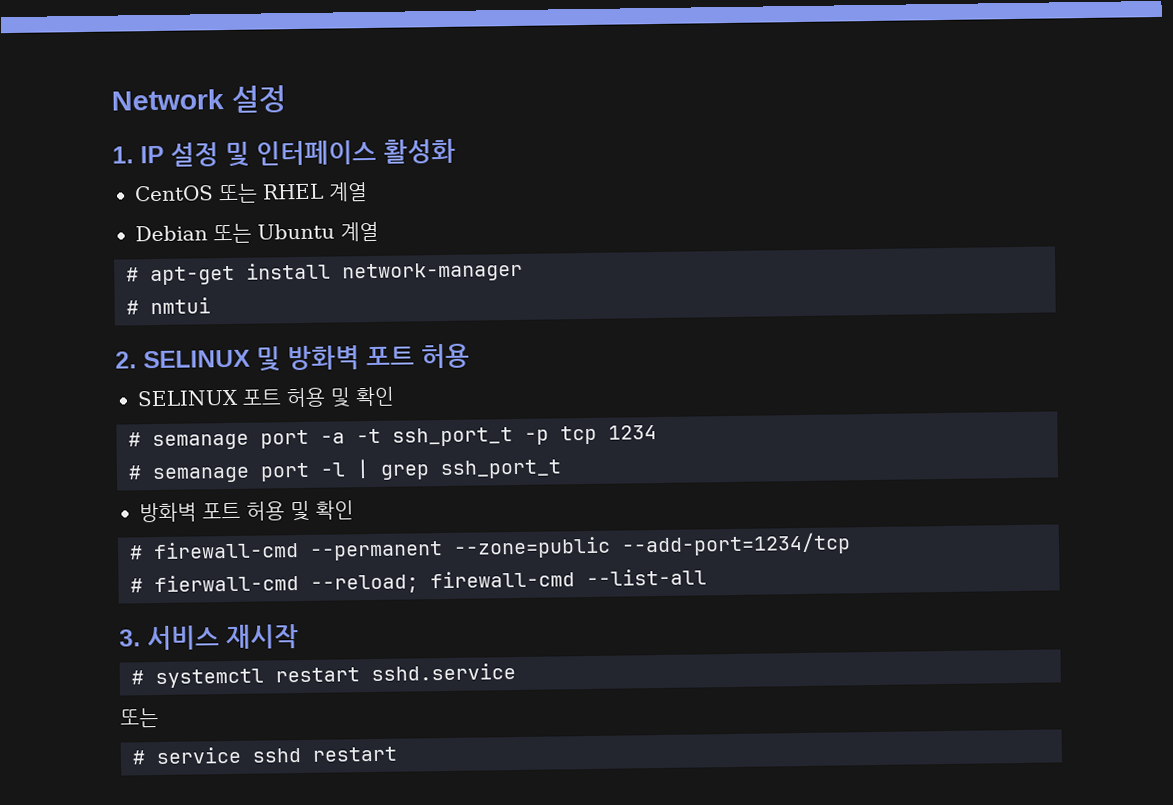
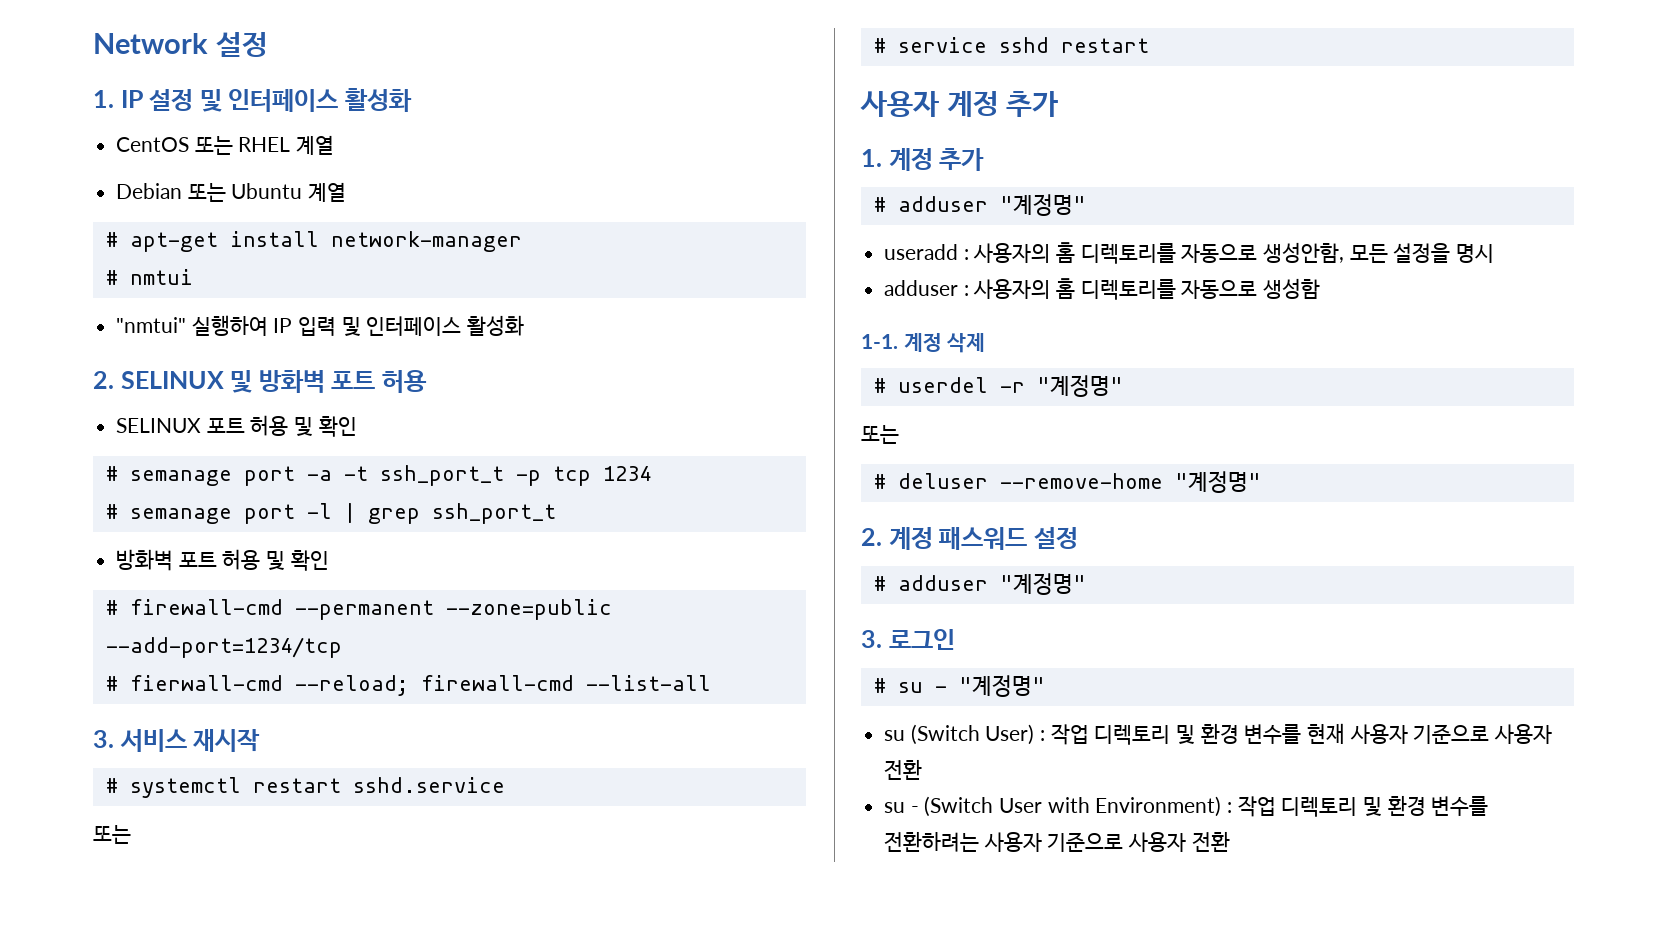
(211, 306) none -> [116,315,525,336] // "nmtui" 실행하여 IP 입력 및 인터페이스 활성화
(397, 754) none -> [860,91,1059,117] [861,148,985,171] [873,194,1086,216] [884,242,1495,264] [884,278,1321,300] [861,333,986,353] [873,375,1123,397] [861,425,899,444] [873,471,1261,493] [861,527,1078,550] [873,573,1086,595] [861,629,955,650] [873,675,1045,697] [884,723,1553,745] [884,759,923,780] [884,795,1489,817] [884,831,1230,852] // 사용자 계정 추가 // 1. 계정 추가 // # adduser "계정명" // useradd : 사용자의 홈 디렉토리를 자동으로 생성안함, 모든 설정을 명시 // adduser : 사용자의 홈 디렉토리를 자동으로 생성함 // 1-1. 계정 삭제 // # userdel -r "계정명" // 또는 // # deluser --remove-home "계정명" // 2. 계정 패스워드 설정 // # adduser "계정명" // 3. 로그인 // # su - "계정명" // su (Switch User) : 작업 디렉토리 및 환경 변수를 현재 사용자 기준으로 사용자 전환 // su - (Switch User with Environment) : 작업 디렉토리 및 환경 변수를 전환하려는 사용자 기준으로 사용자 전환

